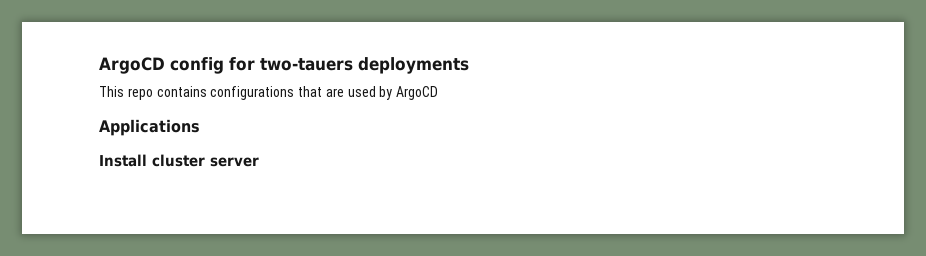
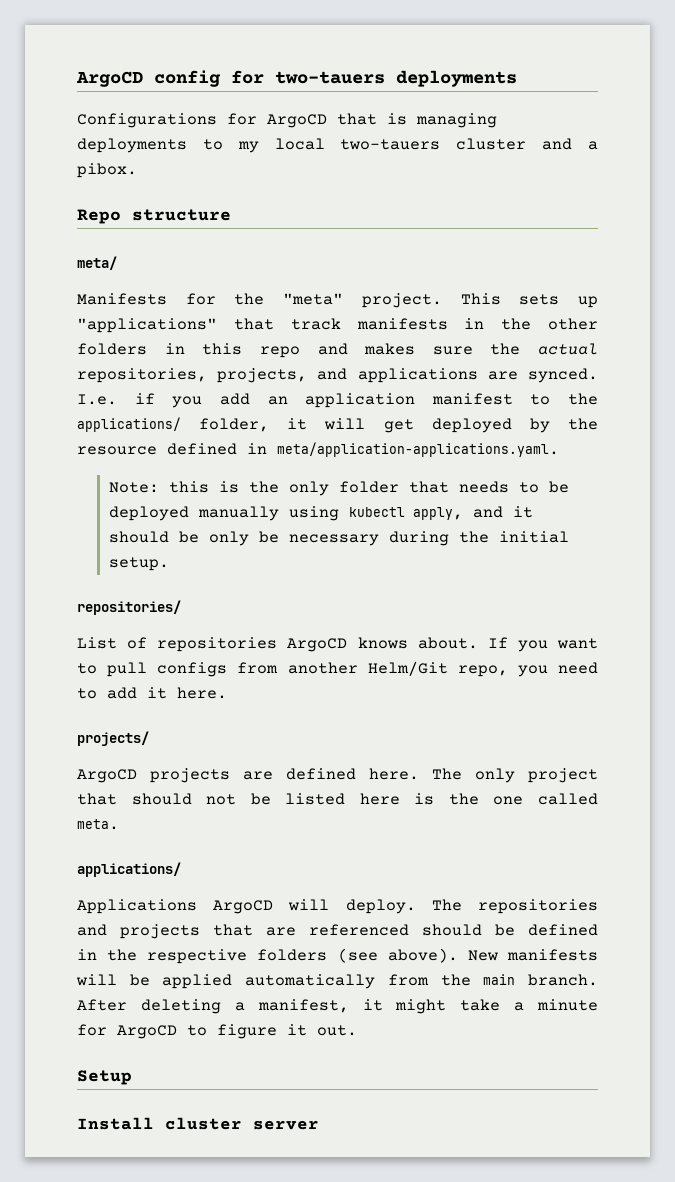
[99,86,439,100] [99,119,200,136] This repo contains configurations that are used by ArgoCD // Applications -> [77,113,497,128] [77,138,598,153] [77,163,137,178] [77,209,231,224] [77,256,117,270] [77,293,598,308] [77,318,598,333] [77,343,598,358] [77,368,598,383] [77,393,598,408] [77,417,599,433] [77,442,559,457] [108,481,569,496] [108,506,533,521] [108,531,569,546] [108,557,169,571] [77,600,181,615] [77,637,598,652] [77,661,598,677] [77,687,227,699] [77,731,149,746] [77,768,598,783] [77,793,598,805] [77,819,119,830] [77,862,181,877] [77,899,598,914] [77,924,598,939] [77,948,598,964] [76,974,598,989] [77,999,598,1014] [77,1024,357,1039] [77,1070,132,1085] Configurations for ArgoCD that is managing deployments to my local two-tauers cluster and a pibox. // Repo structure // meta/ // Manifests for the "meta" project. This sets up "applications" that track manifests in the other folders in this repo and makes sure the actual repositories, projects, and applications are synced. I.e. if you add an application manifest to the applications/ folder, it will get deployed by the resource defined in meta/application-applications.yaml. // Note: this is the only folder that needs to be deployed manually using kubectl apply, and it should be only be necessary during the initial setup. // repositories/ // List of repositories ArgoCD knows about. If you want to pull configs from another Helm/Git repo, you need to add it here. // projects/ // ArgoCD projects are defined here. The only project that should not be listed here is the one called meta. // applications/ // Applications ArgoCD will deploy. The repositories and projects that are referenced should be defined in the respective folders (see above). New manifests will be applied automatically from the main branch. After deleting a manifest, it might take a minute for ArgoCD to figure it out. // Setup

